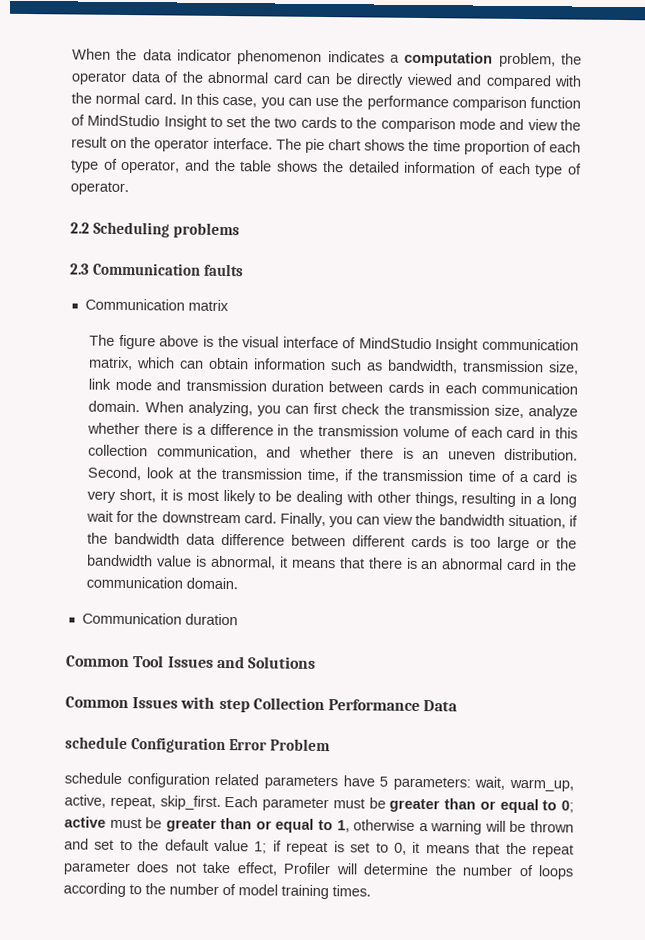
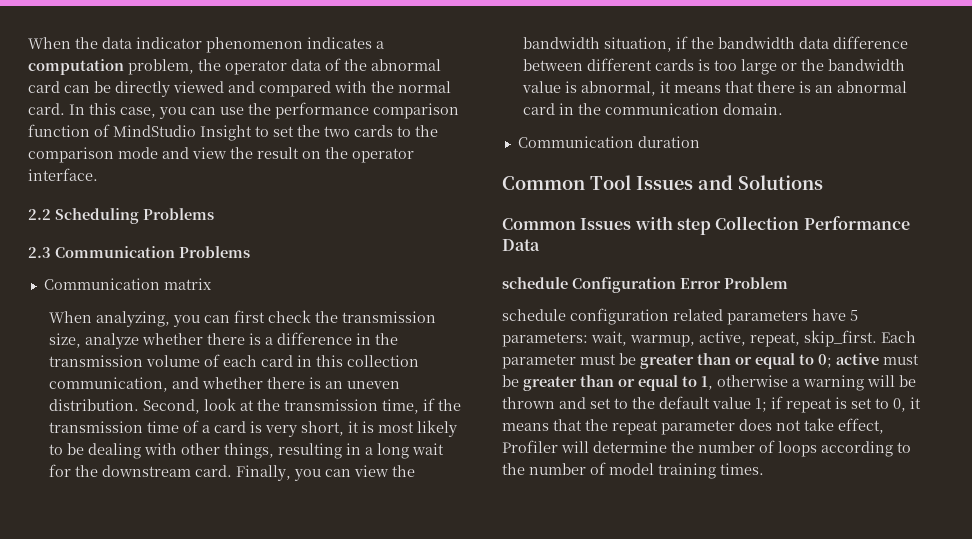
[275,138,581,156] [70,158,582,178] [70,181,129,196] The pie chart shows the time proportion of each type of operator, and the table shows the detailed information of each type of operator. -> (98, 174) none
[172,222,240,239] problems -> [143,208,214,220] Problems
[202,263,244,277] faults -> [179,246,250,258] Problems
[89,334,579,353] [89,356,579,375] [88,378,578,395] [88,400,141,413] The figure above is the visual interface of MindStudio Insight communication matrix, which can obtain information such as bandwidth, transmission size, link mode and transmission duration between cards in each communication domain. -> (212, 284) none
[509,778,574,792] warm_up, -> [630,335,695,347] warmup,

